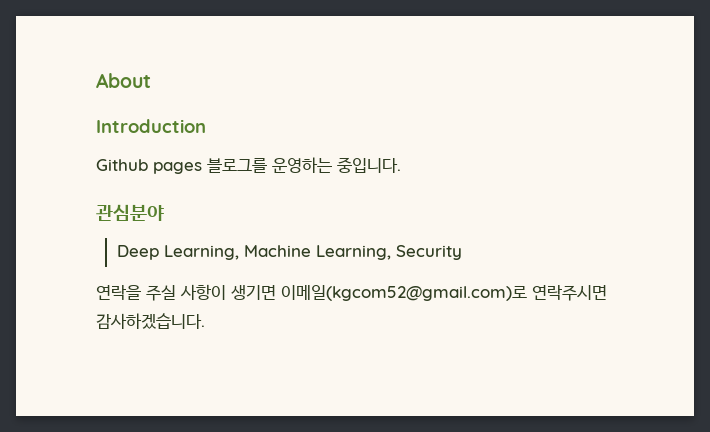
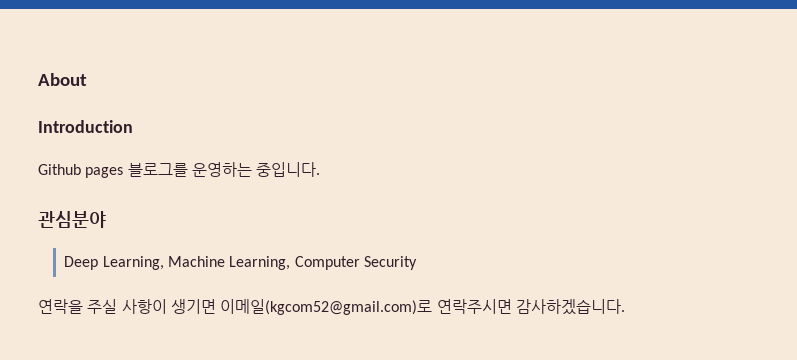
(391, 252) none -> [294,256,360,270] Computer

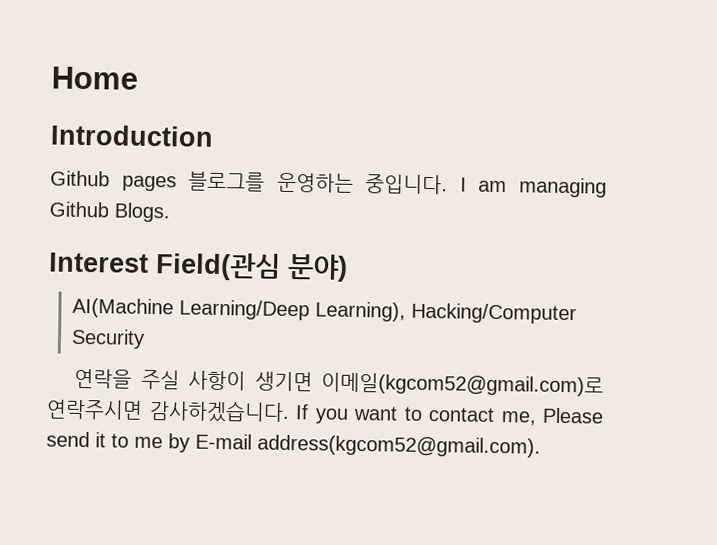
[38,73,87,86] About -> [51,66,138,90] Home
[38,211,106,228] [64,256,360,270] // 관심분야 // Deep Learning, Machine Learning, Computer -> [459,177,607,198] [49,201,170,223] [48,252,348,282] [72,297,578,325] I am managing Github Blogs. // Interest Field(관심 분야) // AI(Machine Learning/Deep Learning), Hacking/Computer
(625, 307) none -> [295,404,604,426] [46,431,541,458] If you want to contact me, Please send it to me by E-mail address(kgcom52@gmail.com).

